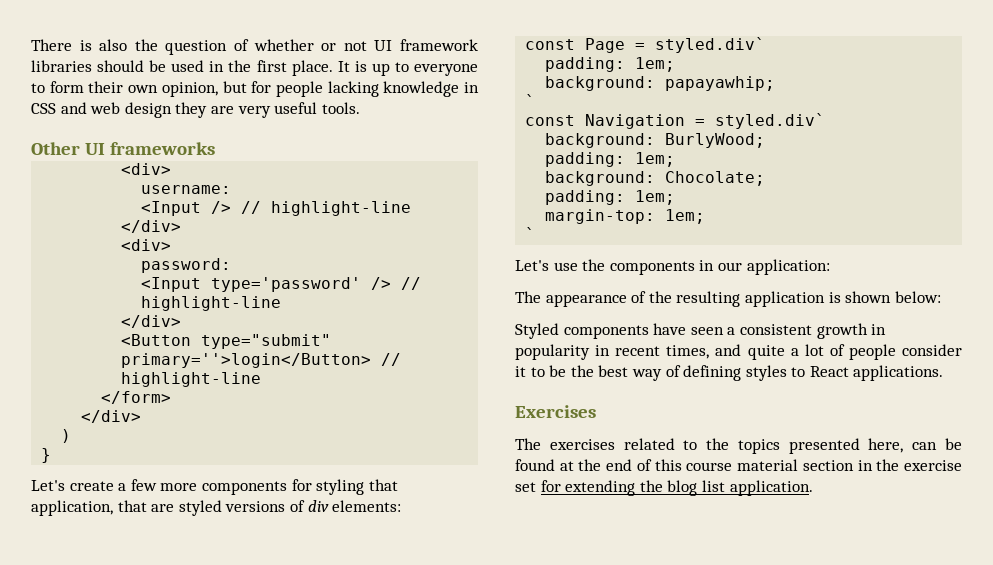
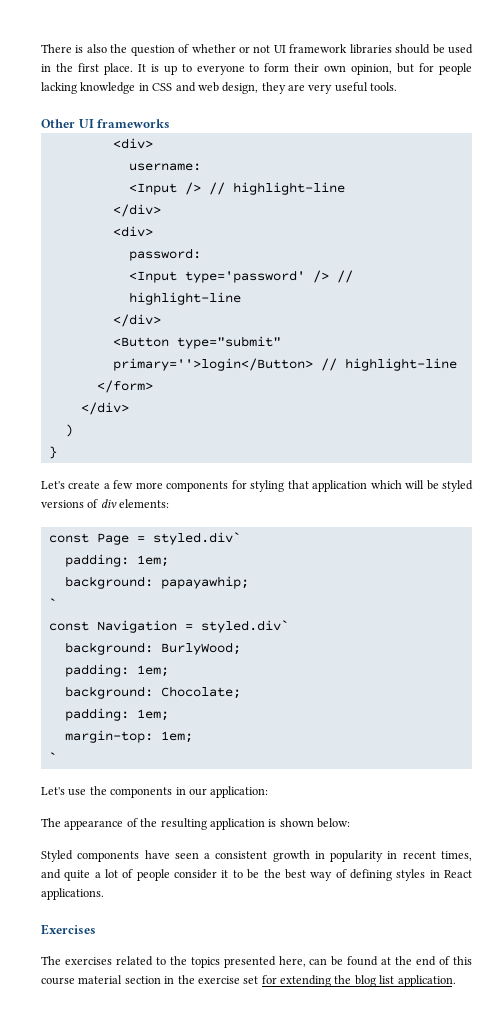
[124,102,172,118] design -> [222,82,259,94] design,
[31,500,175,516] application, that are -> [312,480,439,492] application which will be
[791,367,806,377] to -> [429,870,440,878] in

